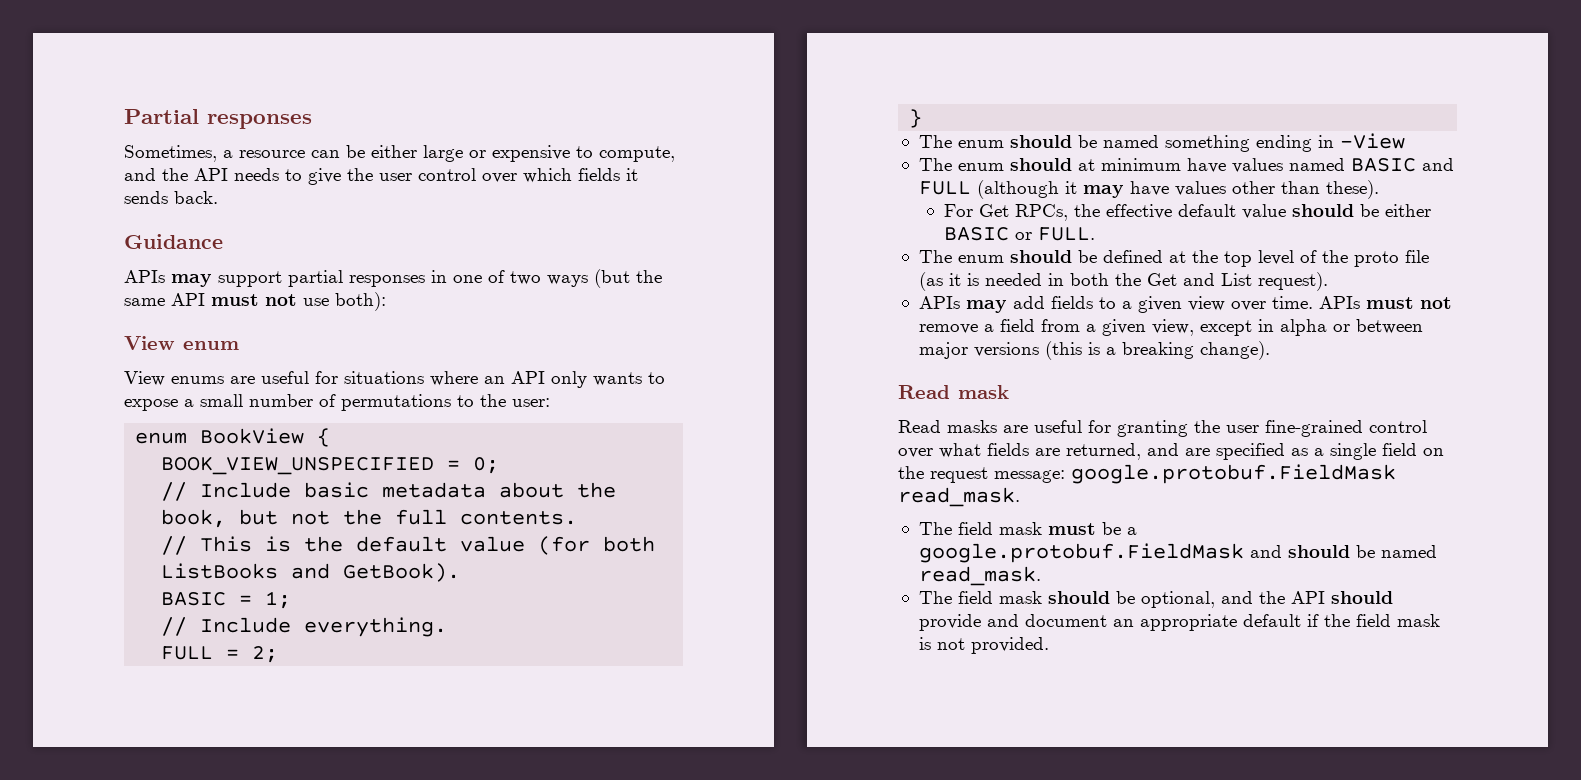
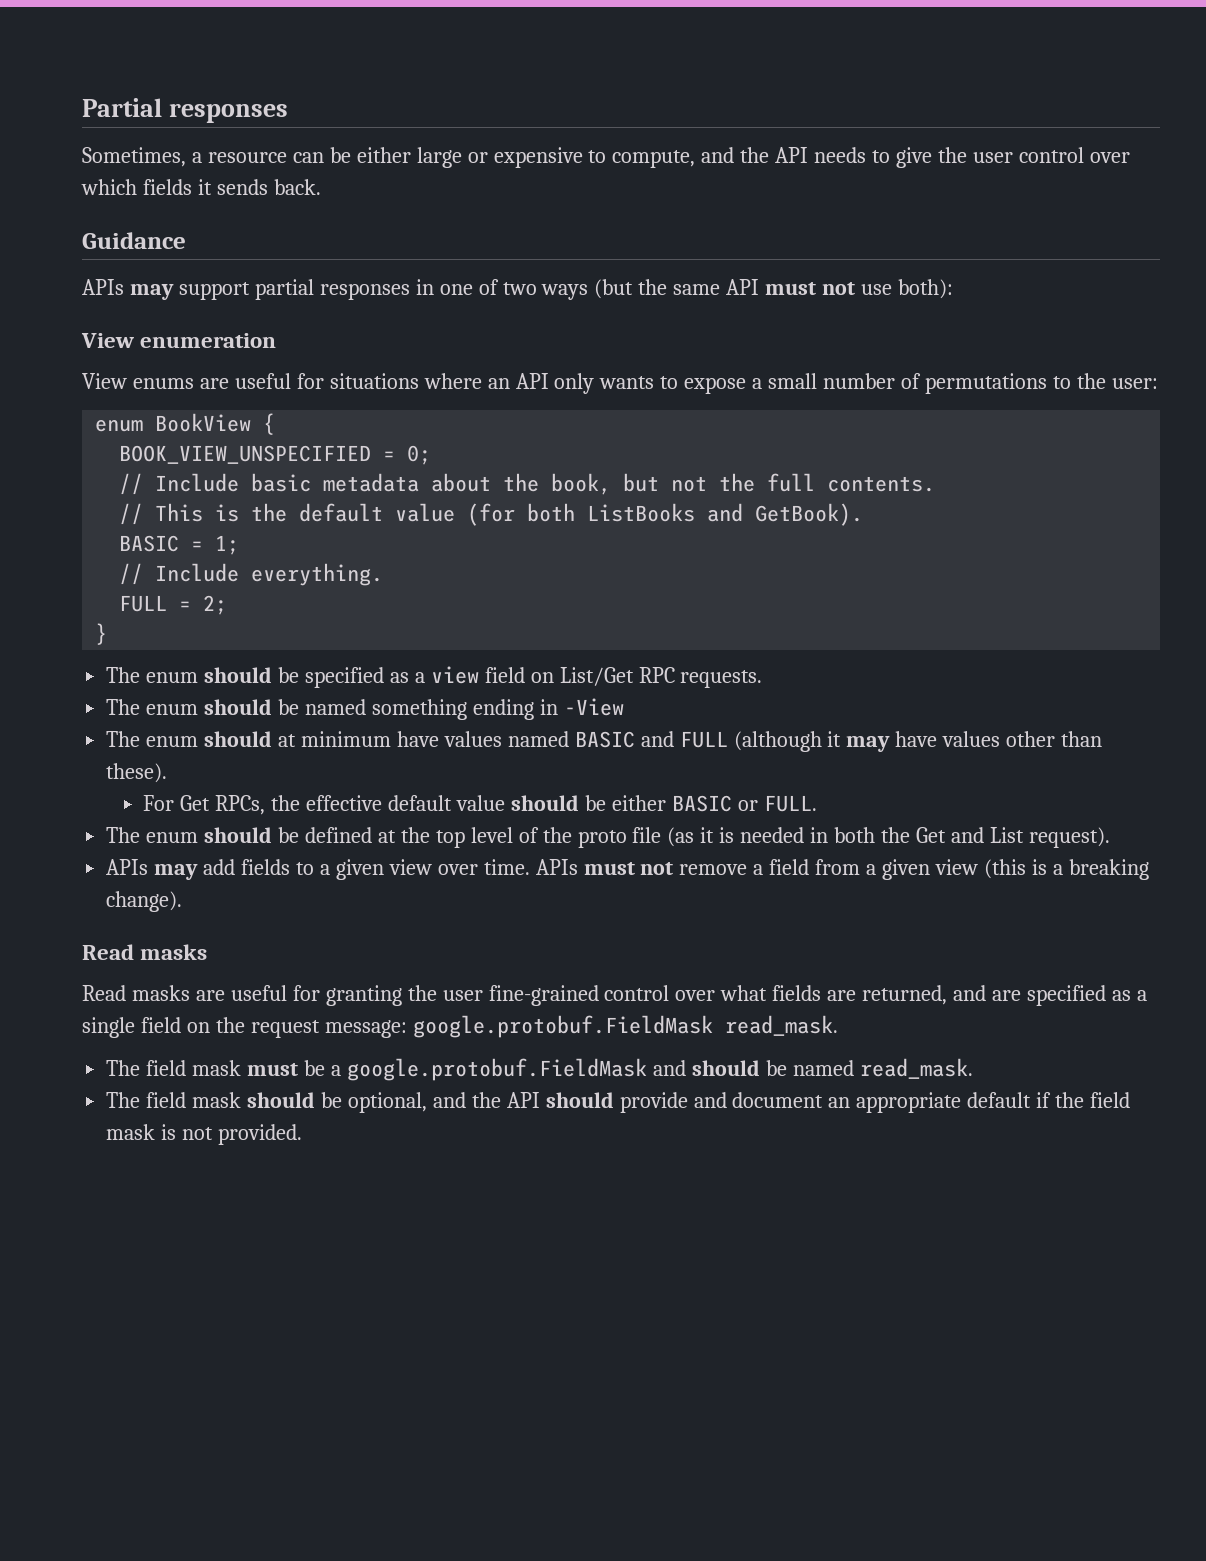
[183,341,239,350] enum -> [140,333,277,348] enumeration
(923, 118) none -> [106,666,763,688] // The enum should be specified as a view field on List/Get RPC requests.
[1151,319,1423,336] [918,342,1039,359] view, except in alpha or between major versions -> [935,859,979,875] view
[958,385,1009,399] mask -> [140,944,208,960] masks

